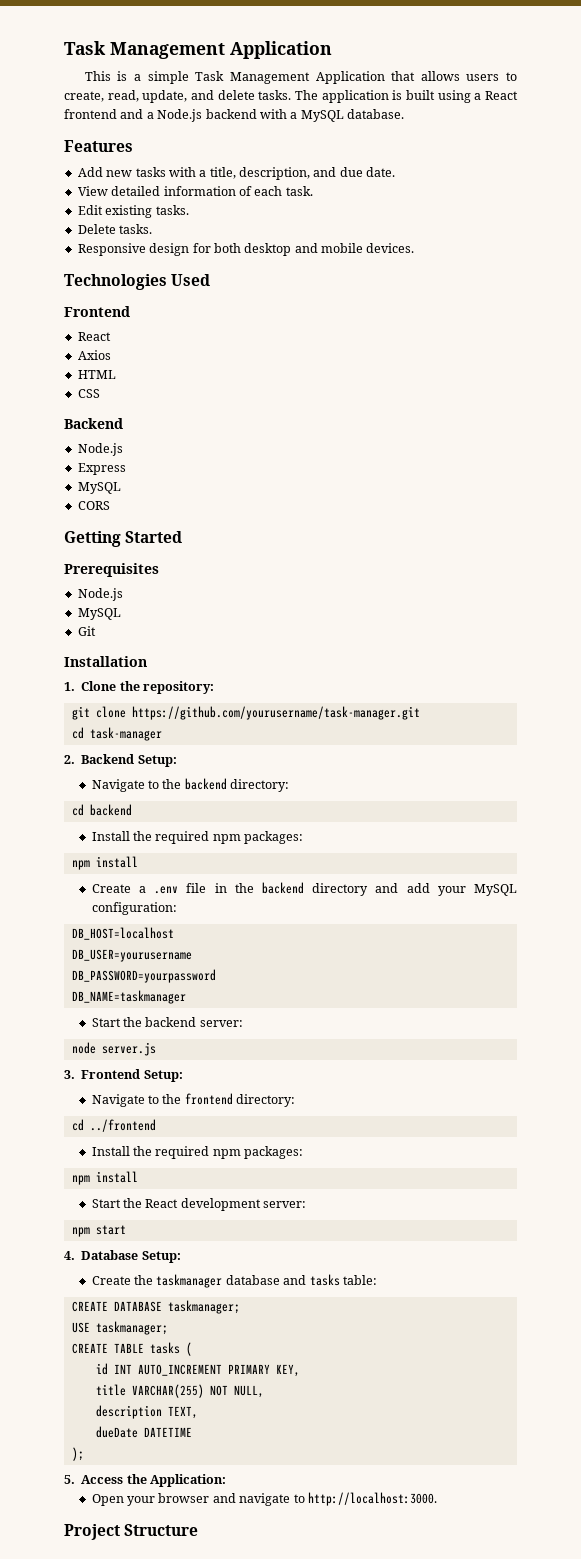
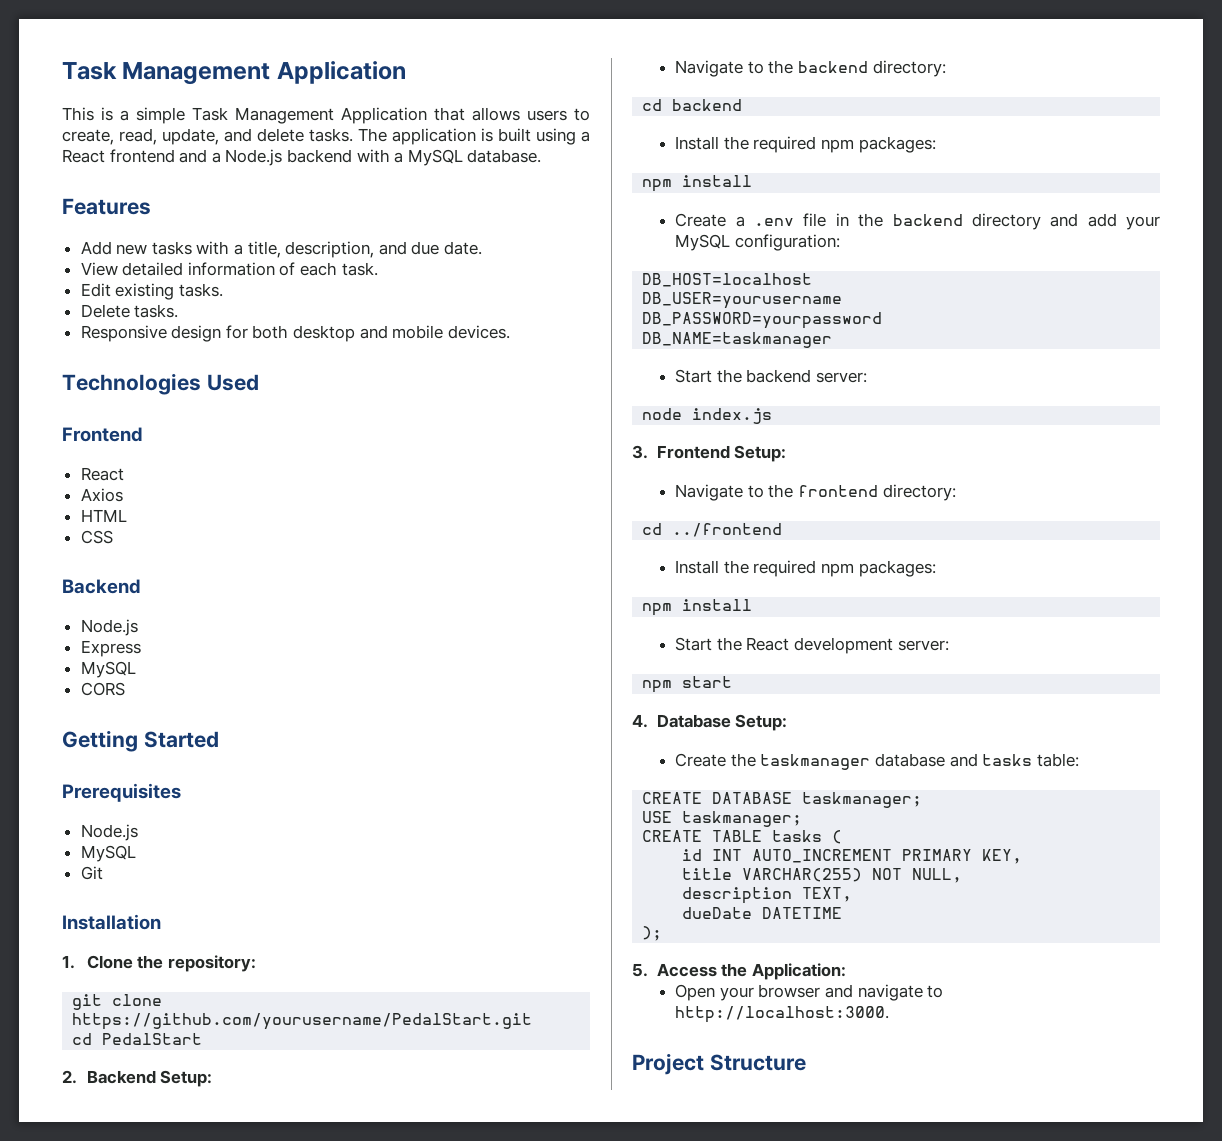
[131,706,420,720] [71,727,162,741] https://github.com/yourusername/task-manager.git // cd task-manager -> [72,1013,533,1030] [72,1033,203,1045] https://github.com/yourusername/PedalStart.git // cd PedalStart
[101,1042,156,1056] server.js -> [692,408,773,424] index.js

